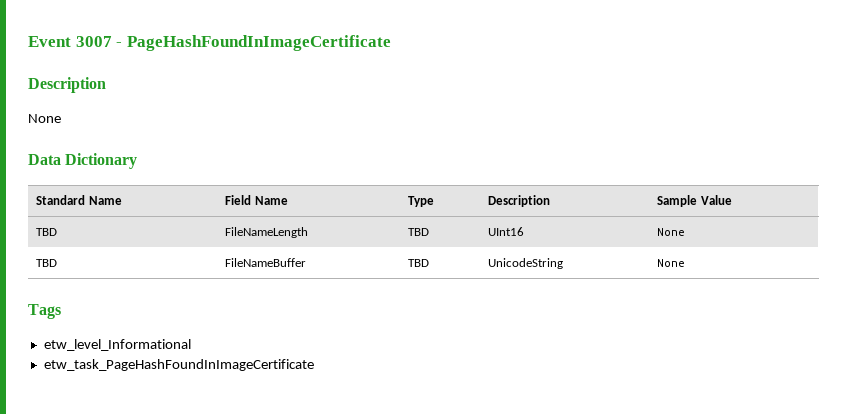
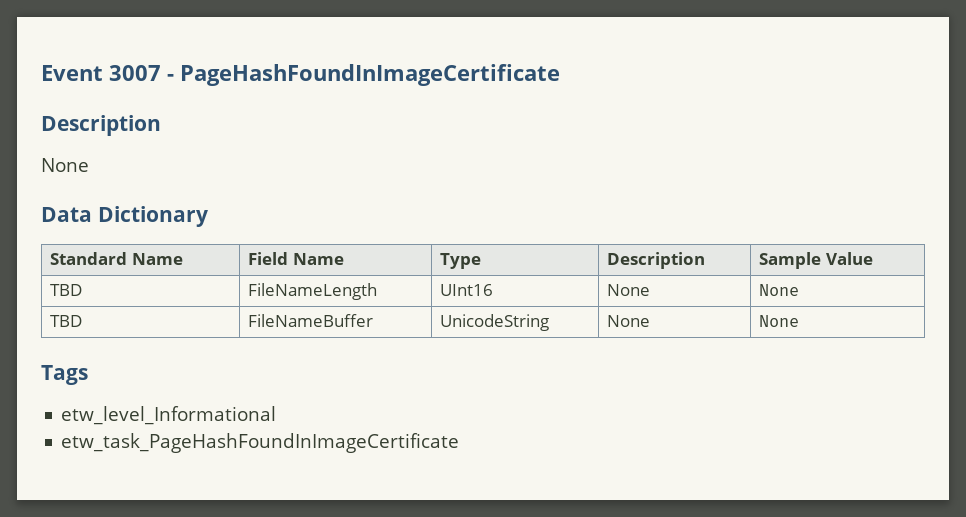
[408,228,430,236] [488,227,525,236] TBD | UInt16 -> [440,284,494,296] [607,284,651,296] UInt16 | None
[408,259,430,267] [488,258,564,269] TBD | UnicodeString -> [440,314,550,331] [607,315,651,327] UnicodeString | None

